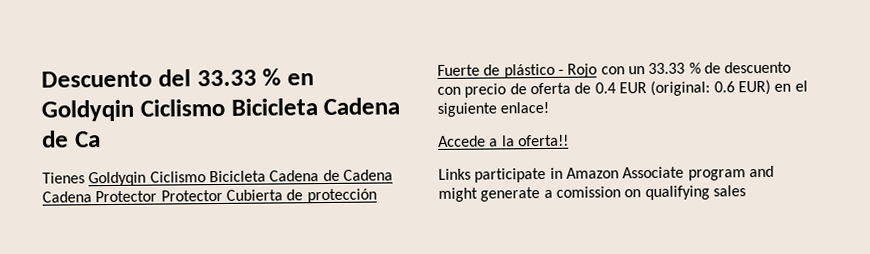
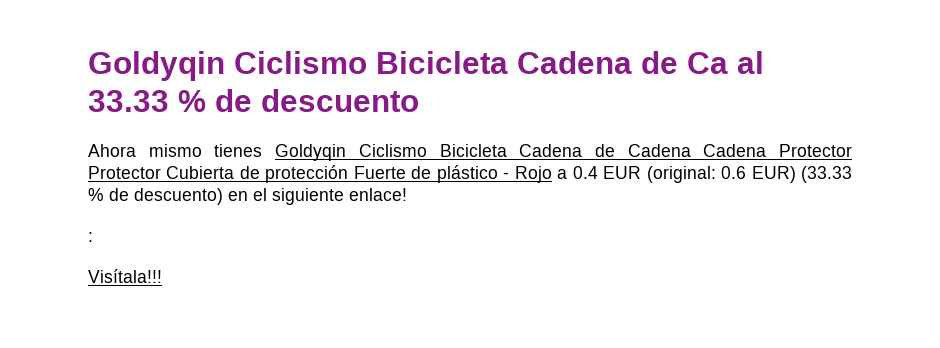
[41,68,314,88] Descuento del 33.33 % en -> (88, 66) none
[42,172,85,184] // Tienes -> [737,51,764,74] [88,89,419,112] [88,144,263,157] al 33.33 % de descuento // Ahora mismo tienes
[600,61,792,75] [437,82,592,98] con un 33.33 % de descuento con precio de oferta de -> [557,169,568,179] a
(771, 87) none -> [800,166,852,183] [88,188,223,205] (33.33 % de descuento)
[438,134,569,147] [438,165,774,183] [438,185,746,202] Accede a la oferta!! // Links participate in Amazon Associate program and might generate a comission on qualifying sales -> [88,232,93,242] [88,269,162,283] : // Visítala!!!

